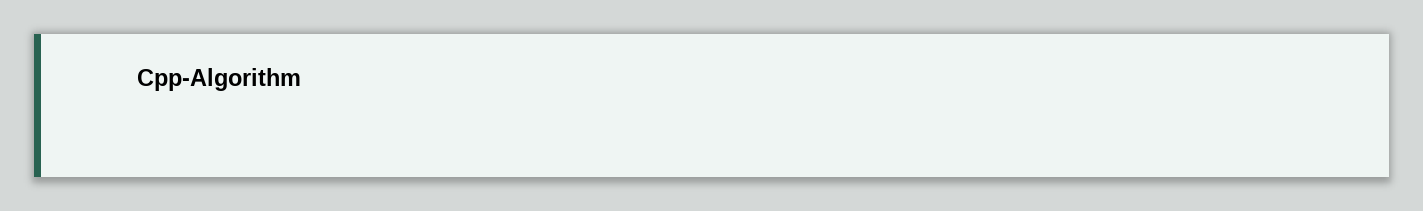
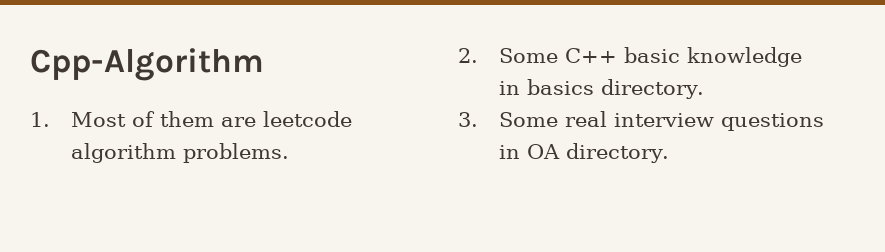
(301, 79) none -> [30,111,352,127] [70,143,289,163] [458,47,802,67] [498,79,705,99] [458,111,824,131] [498,143,670,163] // 1. Most of them are leetcode algorithm problems. // 2. Some C++ basic knowledge in basics directory. // 3. Some real interview questions in OA directory.

